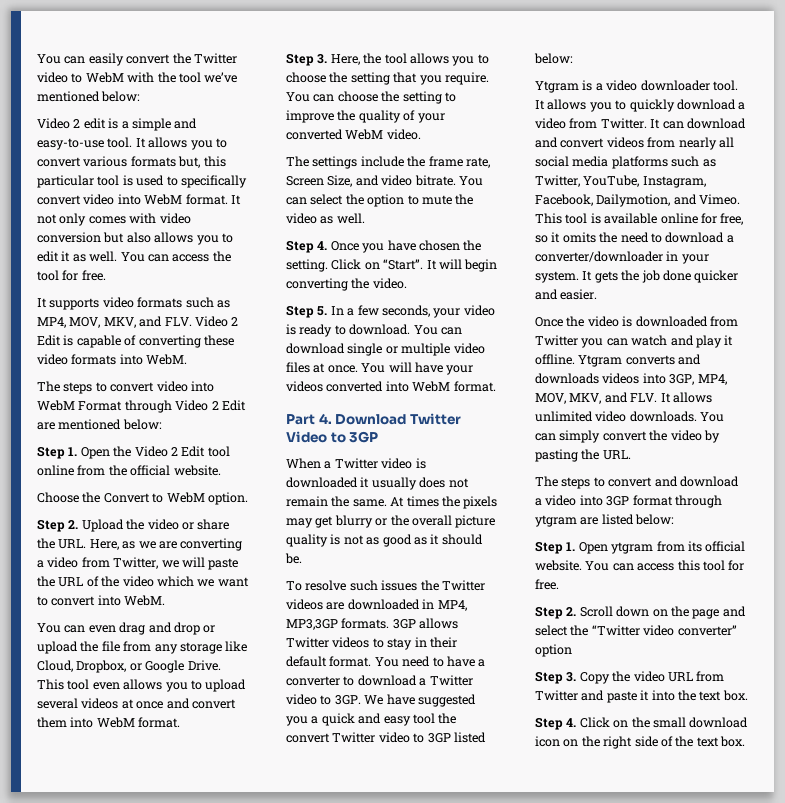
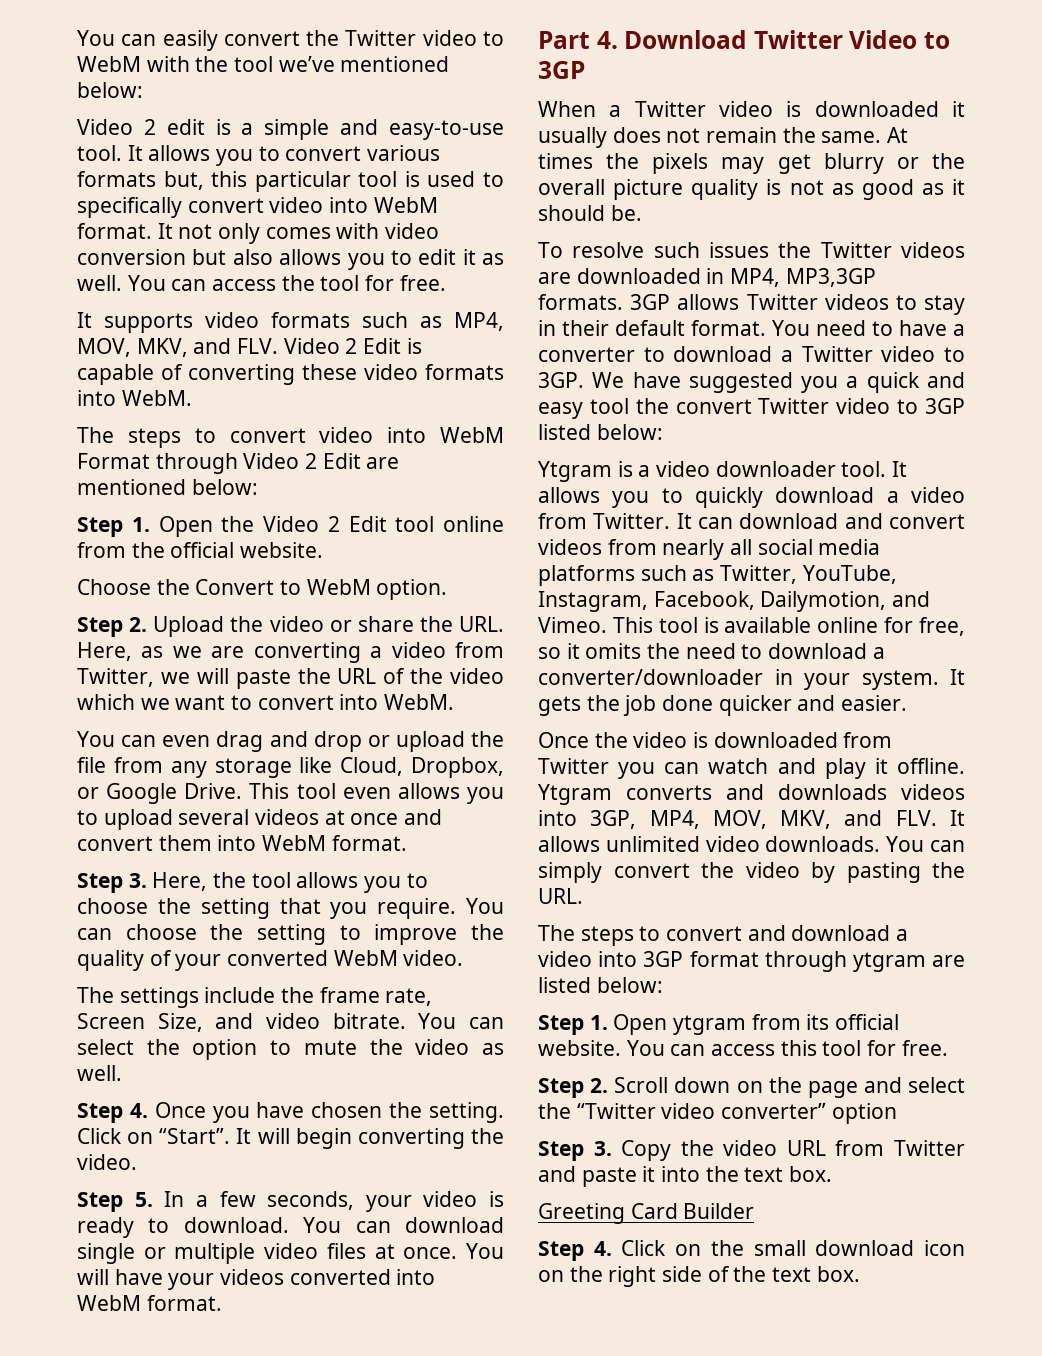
(748, 695) none -> [538,1203,755,1224] // Greeting Card Builder

